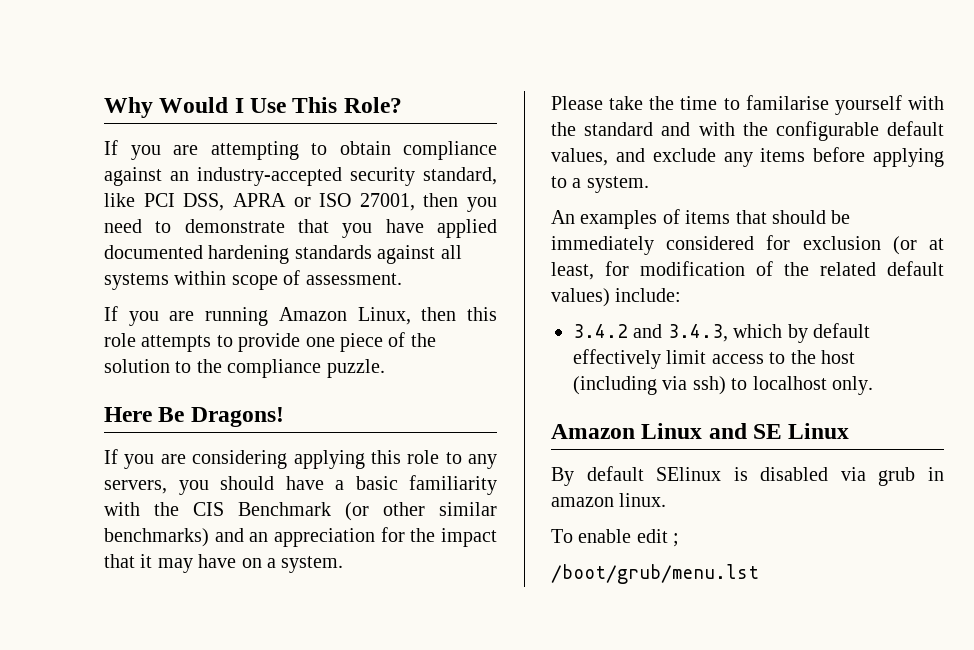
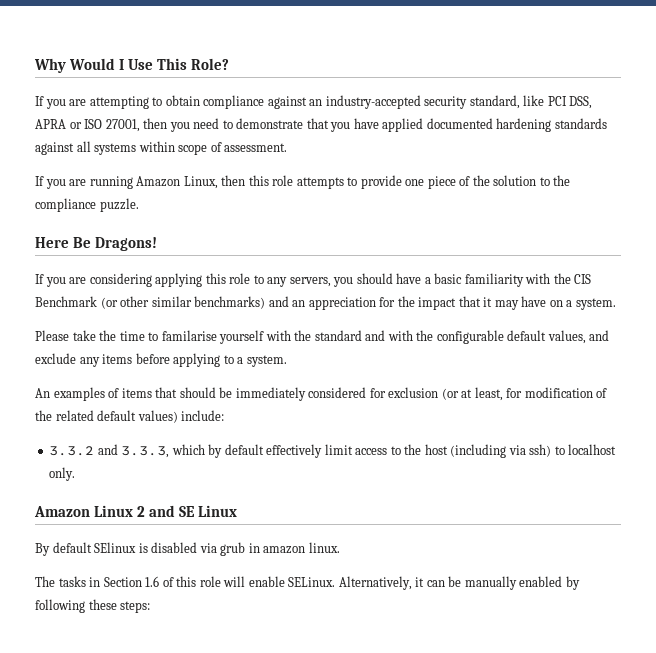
[573,324,728,342] 3.4.2 and 3.4.3, -> [49,444,170,458] 3.3.2 and 3.3.3,
(703, 431) none -> [137,506,146,517] 2
[551,529,680,547] [551,564,759,584] To enable edit ; // /boot/grub/menu.lst -> [35,576,580,590] [35,599,151,613] The tasks in Section 1.6 of this role will enable SELinux. Alternatively, it can be manually enabled by following these steps:

